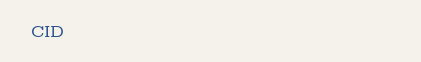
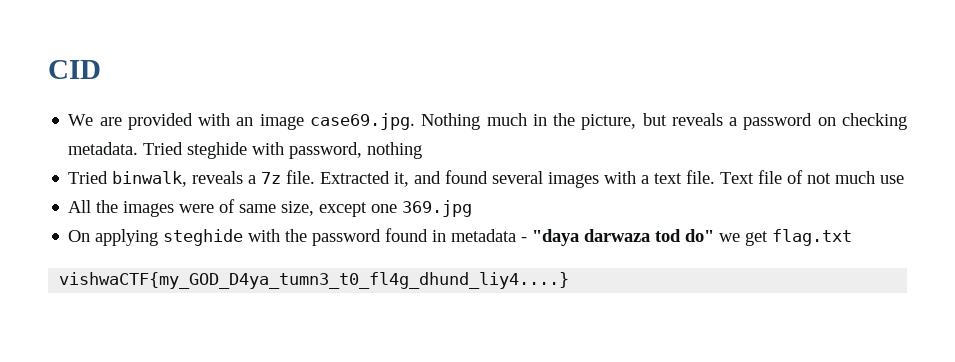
(64, 31) none -> [68,113,907,130] [68,142,423,159] [68,170,905,188] [68,199,473,217] [68,228,853,246] [59,272,570,289] // We are provided with an image case69.jpg. Nothing much in the picture, but reveals a password on checking metadata. Tried steghide with password, nothing // Tried binwalk, reveals a 7z file. Extracted it, and found several images with a text file. Text file of not much use // All the images were of same size, except one 369.jpg // On applying steghide with the password found in metadata - "daya darwaza tod do" we get flag.txt // vishwaCTF{my_GOD_D4ya_tumn3_t0_fl4g_dhund_liy4....}

